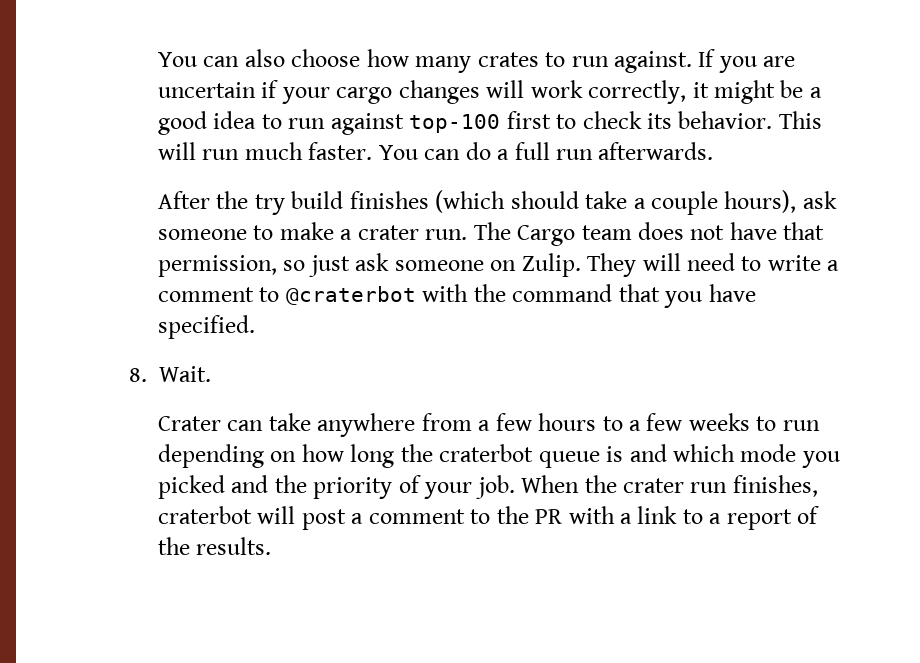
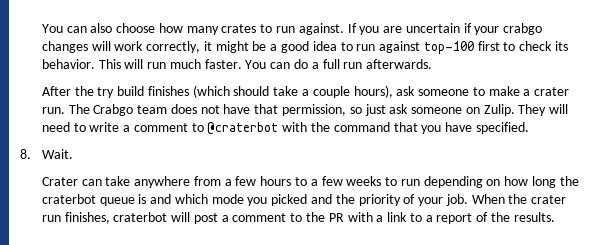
[336,87,393,104] cargo -> [503,23,543,35] crabgo
[517,225,576,246] Cargo -> [93,104,134,116] Crabgo

